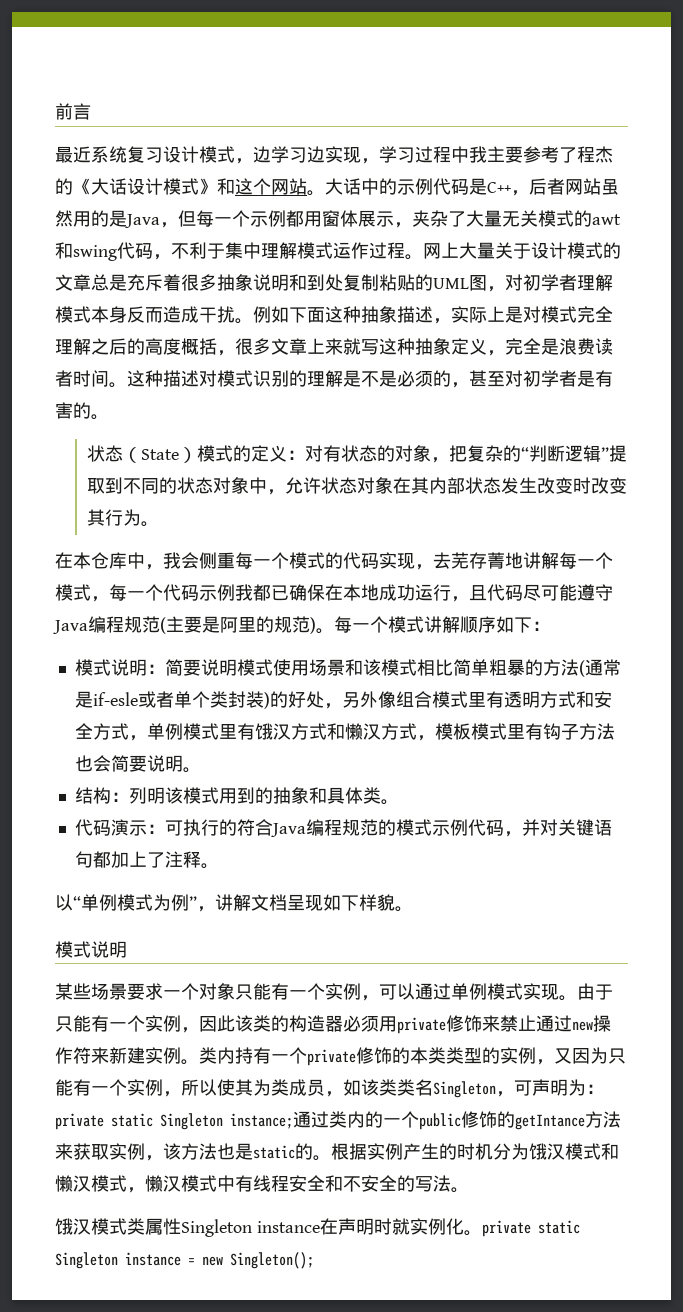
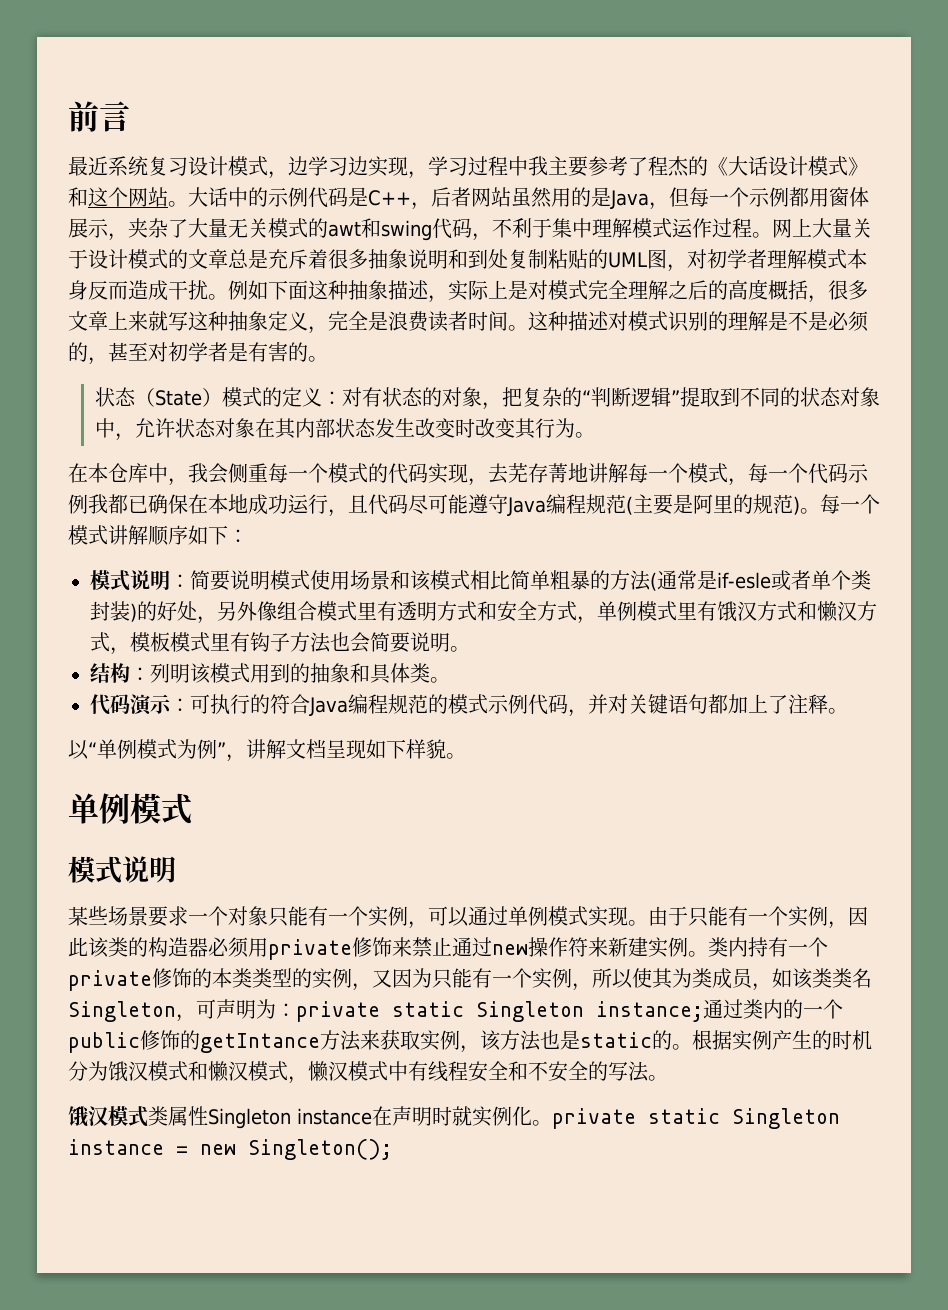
(413, 909) none -> [68,793,192,825] // 单例模式

